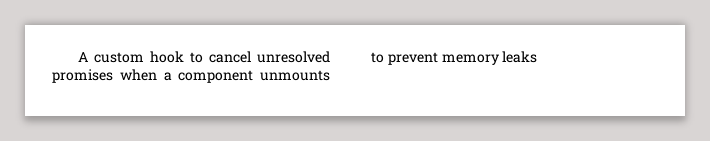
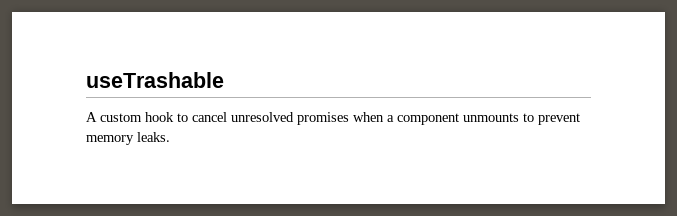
(78, 57) none -> [86,72,224,88] useTrashable //
[502,51,538,63] leaks -> [137,132,170,142] leaks.

